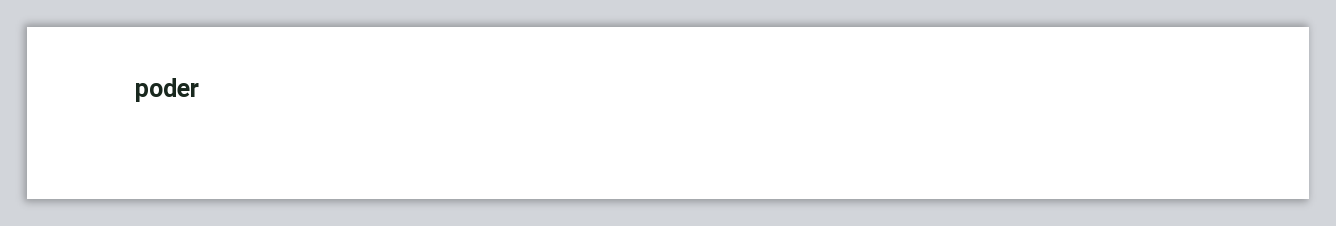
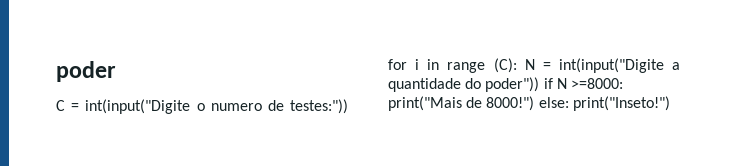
(199, 90) none -> [56,99,348,114] [388,58,680,73] [388,77,623,92] [388,96,670,111] // C = int(input("Digite o numero de testes:")) for i in range (C): N = int(input("Digite a quantidade do poder")) if N >=8000: print("Mais de 8000!") else: print("Inseto!")

